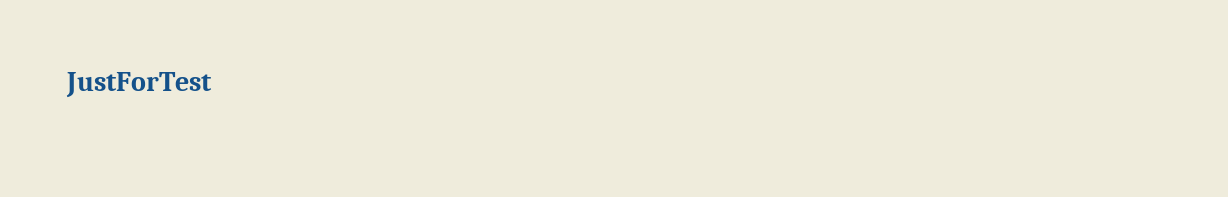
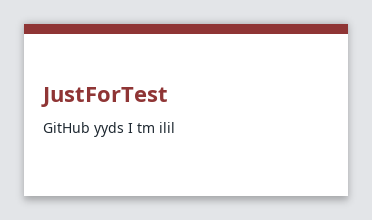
(212, 85) none -> [43,122,175,137] // GitHub yyds I tm ilil

